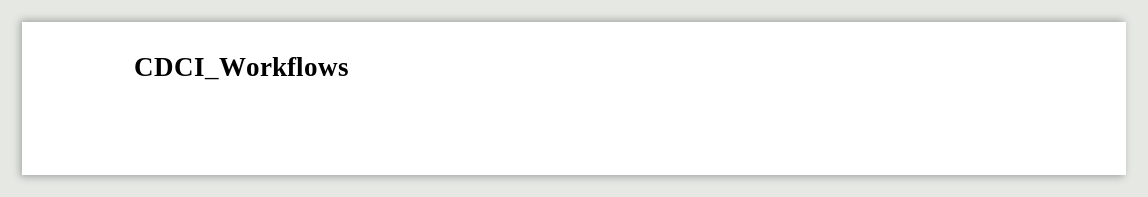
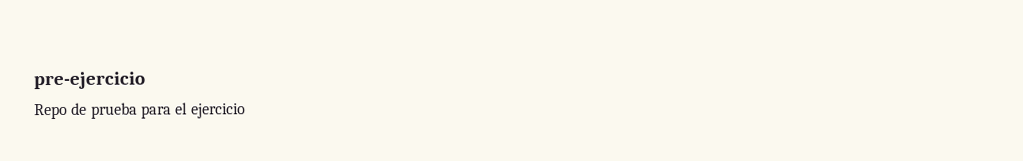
[134,57,349,80] CDCI_Workflows -> [33,71,146,90] [34,102,246,120] pre-ejercicio // Repo de prueba para el ejercicio

